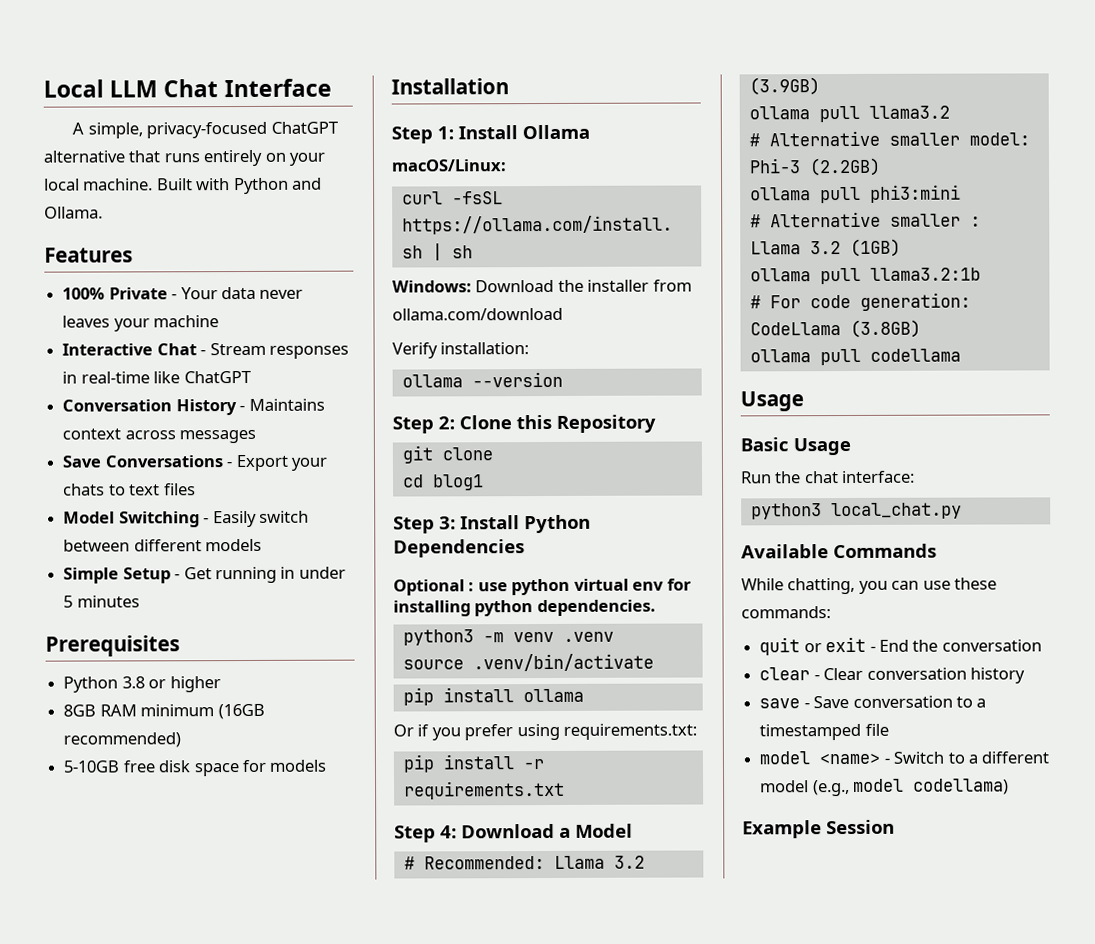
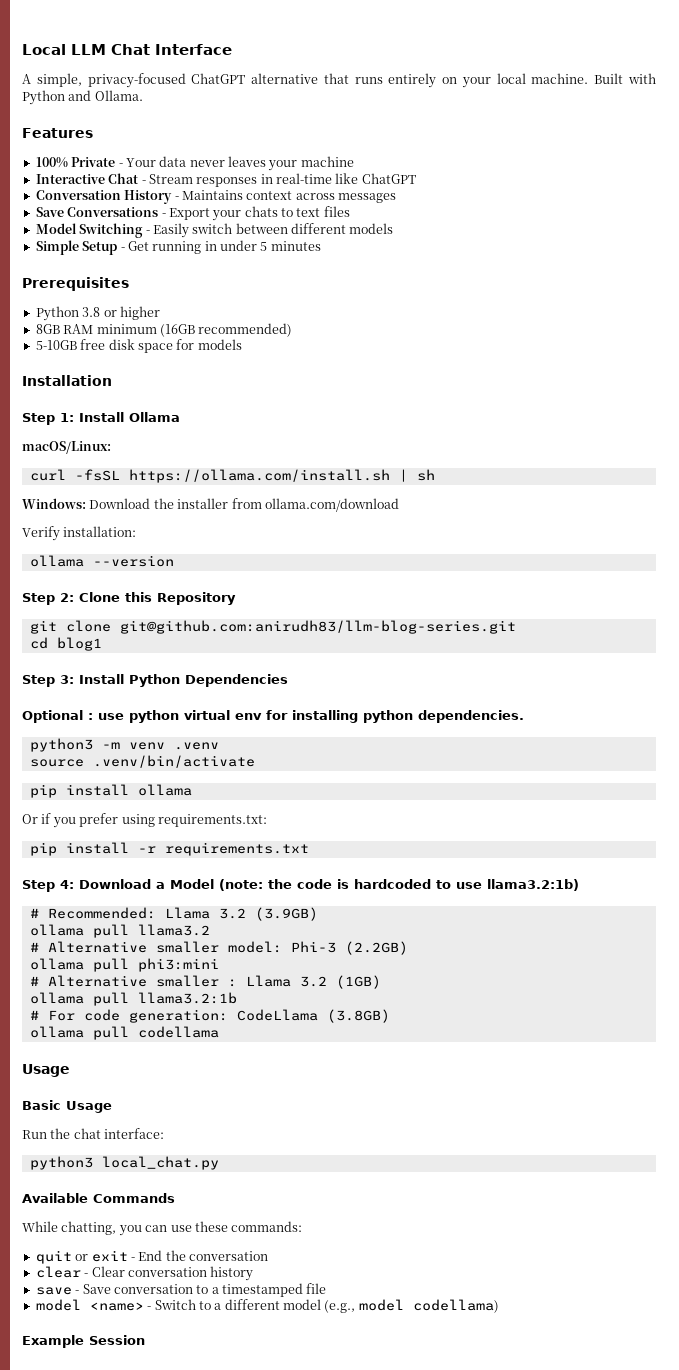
(493, 454) none -> [119,620,516,634] git@github.com:anirudh83/llm-blog-series.git
(633, 830) none -> [219,879,579,891] (note: the code is hardcoded to use llama3.2:1b)

